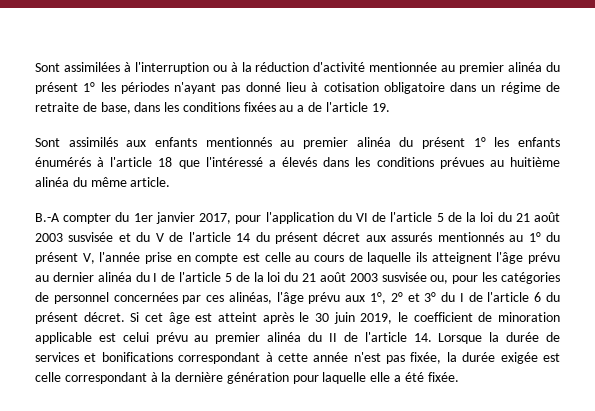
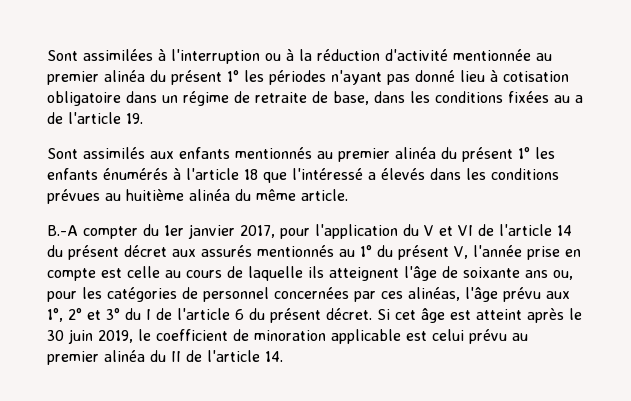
(352, 217) none -> [424,225,453,236] V et
[436,212,561,222] [35,232,231,242] 5 de la loi du 21 août 2003 susvisée et du V de l'article -> (552, 230) none
[528,252,561,264] [35,272,427,282] prévu au dernier alinéa du I de l'article 5 de la loi du 21 août 2003 susvisée -> [442,266,548,278] de soixante ans
[438,332,560,344] [35,352,560,364] [35,372,459,384] Lorsque la durée de services et bonifications correspondant à cette année n'est pas fixée, la durée exigée est celle correspondant à la dernière génération pour laquelle elle a été fixée. -> (283, 356) none

